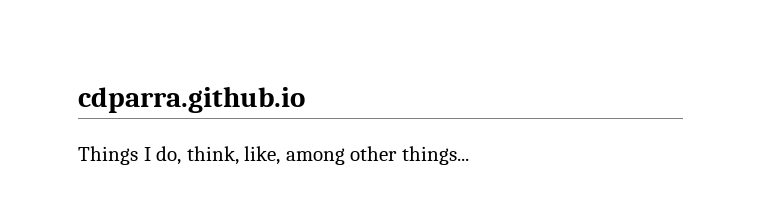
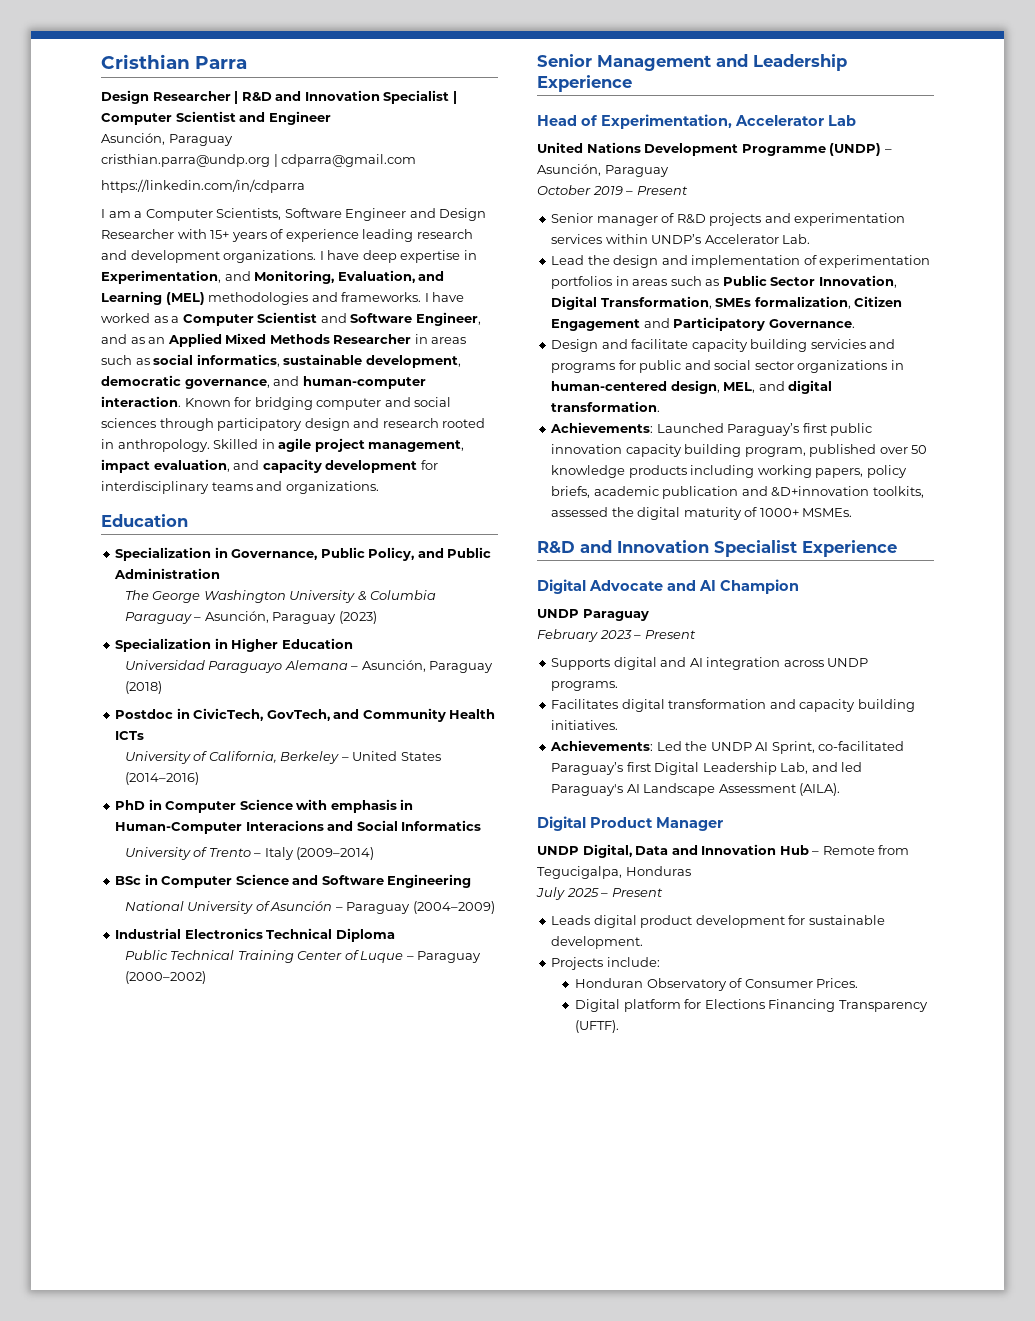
[78,86,305,113] [78,146,469,165] cdparra.github.io // Things I do, think, like, among other things... -> [101,54,247,69] [101,90,457,104] [101,111,331,125] [101,133,233,146] [101,154,417,167] [101,179,305,193] [101,208,487,221] [101,229,473,242] [101,250,477,263] [101,270,445,284] [101,291,465,305] [101,312,481,326] [101,333,467,347] [101,354,461,368] [101,375,426,389] [101,396,452,410] [101,418,486,431] [101,438,465,452] [101,459,438,473] [101,481,379,494] [101,514,188,527] [115,547,492,561] [114,568,221,579] [124,590,437,603] [124,611,377,624] [115,638,353,652] [124,660,494,673] [124,681,162,694] [115,708,496,722] [115,731,145,740] [124,751,441,764] [124,772,199,785] [115,799,414,813] [115,820,482,834] [124,847,375,860] [115,874,472,888] [124,901,495,914] [115,928,395,942] [124,950,482,963] [124,971,206,984] [537,54,847,71] [537,75,632,92] [537,114,856,129] [537,142,892,156] [537,164,669,177] [537,185,688,195] [551,213,906,226] [551,234,811,244] [551,255,931,268] [551,275,897,289] [551,296,903,310] [551,317,855,331] [551,339,896,352] [551,360,904,373] [551,380,833,394] [551,401,661,412] [550,422,873,436] [551,444,928,457] [551,465,907,478] [551,486,924,499] [551,507,853,520] [537,540,897,557] [537,579,799,594] [537,609,649,621] [537,629,696,642] [551,657,869,670] [551,681,619,691] [551,699,915,712] [551,720,619,730] [550,740,905,754] [551,762,863,775] [551,783,841,796] [537,816,723,831] [537,844,910,858] [537,866,691,879] [536,887,663,900] [551,915,885,928] [551,936,644,949] [551,957,660,970] [574,978,859,991] [574,999,928,1012] [574,1020,619,1033] Cristhian Parra // Design Researcher | R&D and Innovation Specialist | Computer Scientist and Engineer // Asunción, Paraguay // cristhian.parra@undp.org | cdparra@gmail.com // https://linkedin.com/in/cdparra // I am a Computer Scientists, Software Engineer and Design Researcher with 15+ years of experience leading research and development organizations. I have deep expertise in Experimentation, and Monitoring, Evaluation, and Learning (MEL) methodologies and frameworks. I have worked as a Computer Scientist and Software Engineer, and as an Applied Mixed Methods Researcher in areas such as social informatics, sustainable development, democratic governance, and human-computer interaction. Known for bridging computer and social sciences through participatory design and research rooted in anthropology. Skilled in agile project management, impact evaluation, and capacity development for interdisciplinary teams and organizations. // Education // Specialization in Governance, Public Policy, and Public Administration // The George Washington University & Columbia Paraguay – Asunción, Paraguay (2023) // Specialization in Higher Education // Universidad Paraguayo Alemana – Asunción, Paraguay (2018) // Postdoc in CivicTech, GovTech, and Community Health ICTs // University of California, Berkeley – United States (2014–2016) // PhD in Computer Science with emphasis in Human-Computer Interacions and Social Informatics // University of Trento – Italy (2009–2014) // BSc in Computer Science and Software Engineering // National University of Asunción – Paraguay (2004–2009) // Industrial Electronics Technical Diploma // Public Technical Training Center of Luque – Paraguay (2000–2002) // Senior Management and Leadership Experience // Head of Experimentation, Accelerator Lab // United Nations Development Programme (UNDP) – Asunción, Paraguay // October 2019 – Present // Senior manager of R&D projects and experimentation services within UNDP’s Accelerator Lab. // Lead the design and implementation of experimentation portfolios in areas such as Public Sector Innovation, Digital Transformation, SMEs formalization, Citizen Engagement and Participatory Governance. // Design and facilitate capacity building servicies and programs for public and social sector organizations in human-centered design, MEL, and digital transformation. // Achievements: Launched Paraguay’s first public innovation capacity building program, published over 50 knowledge products including working papers, policy briefs, academic publication and &D+innovation toolkits, assessed the digital maturity of 1000+ MSMEs. // R&D and Innovation Specialist Experience // Digital Advocate and AI Champion // UNDP Paraguay // February 2023 – Present // Supports digital and AI integration across UNDP programs. // Facilitates digital transformation and capacity building initiatives. // Achievements: Led the UNDP AI Sprint, co-facilitated Paraguay’s first Digital Leadership Lab, and led Paraguay's AI Landscape Assessment (AILA). // Digital Product Manager // UNDP Digital, Data and Innovation Hub – Remote from Tegucigalpa, Honduras // July 2025 – Present // Leads digital product development for sustainable development. // Projects include: // Honduran Observatory of Consumer Prices. // Digital platform for Elections Financing Transparency (UFTF).

